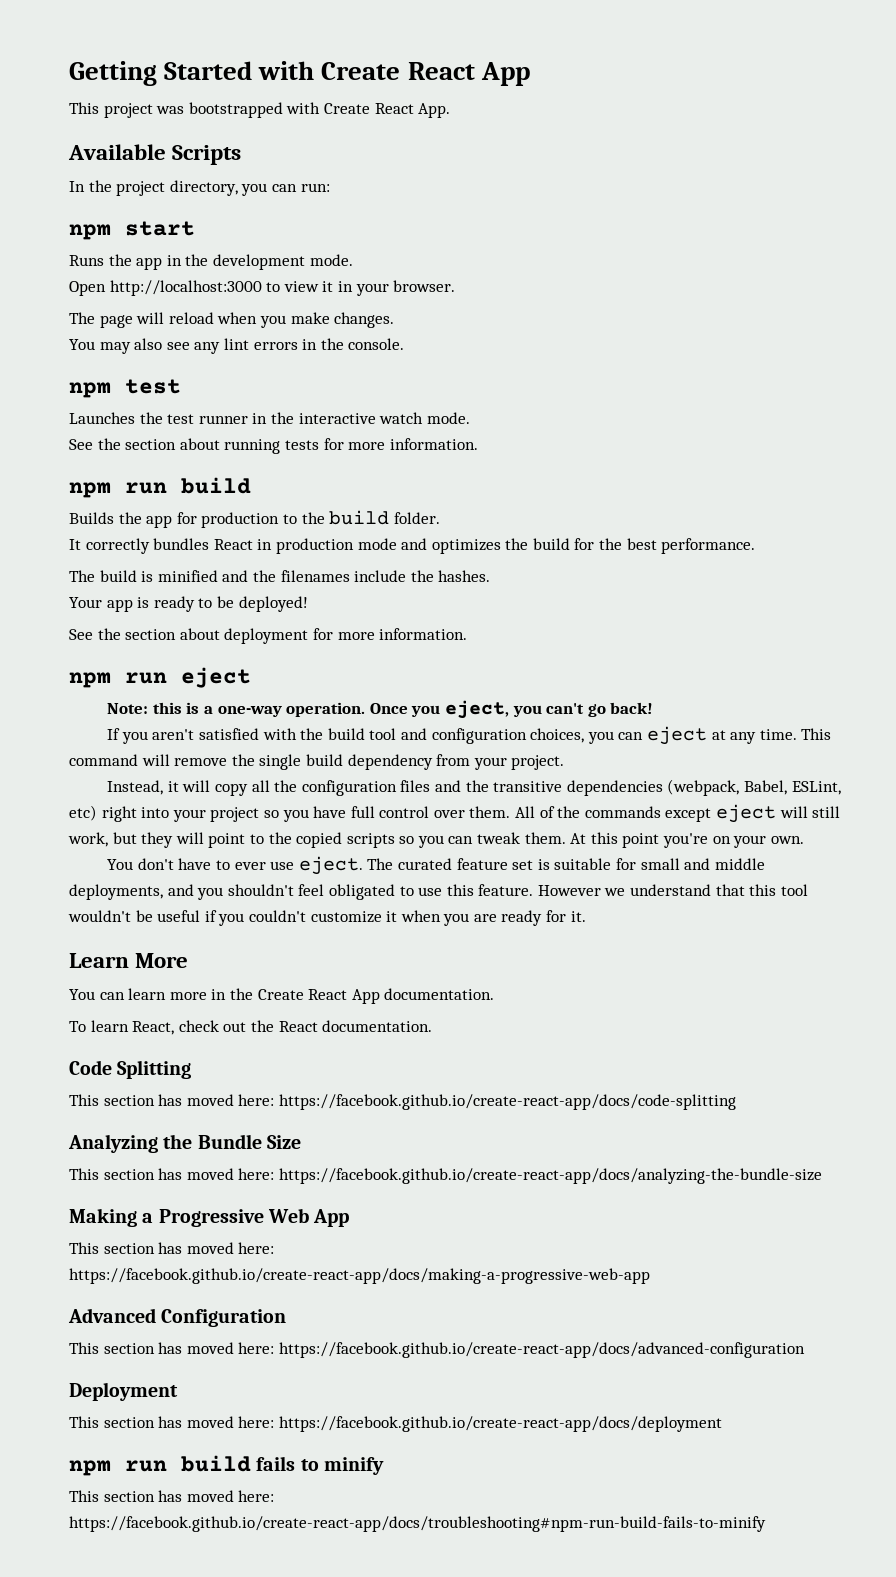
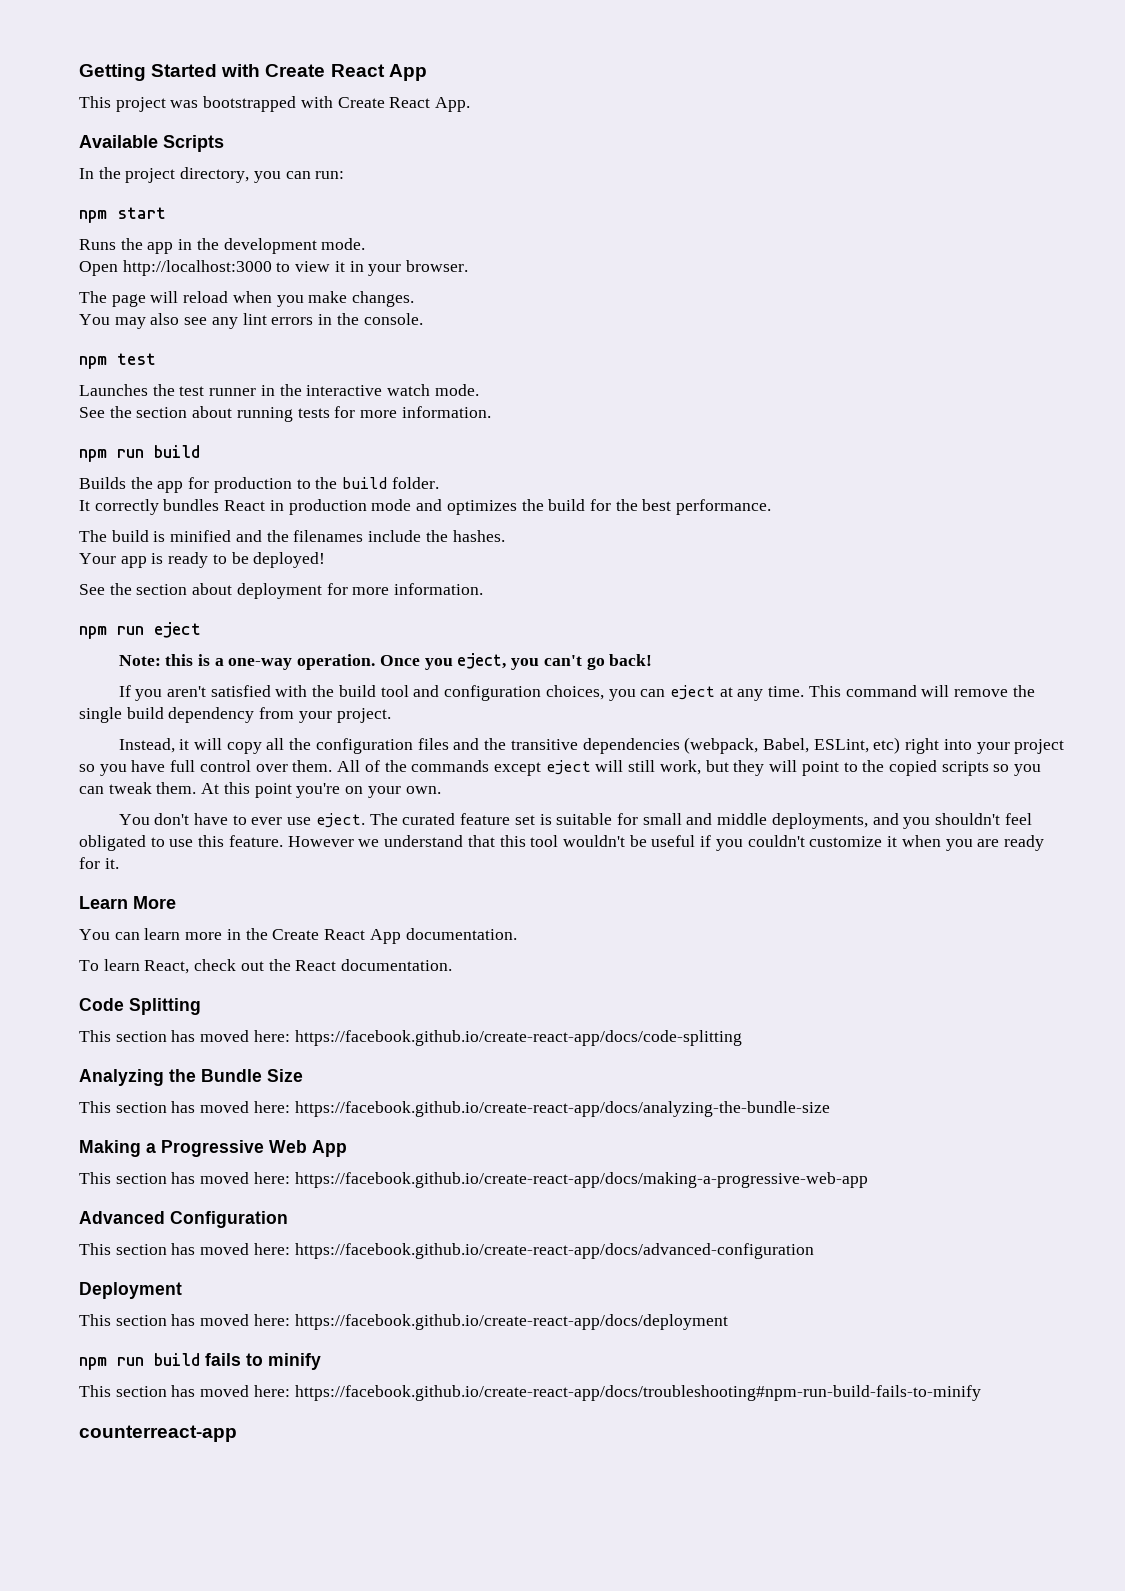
(766, 1524) none -> [79,1425,237,1442] // counterreact-app

